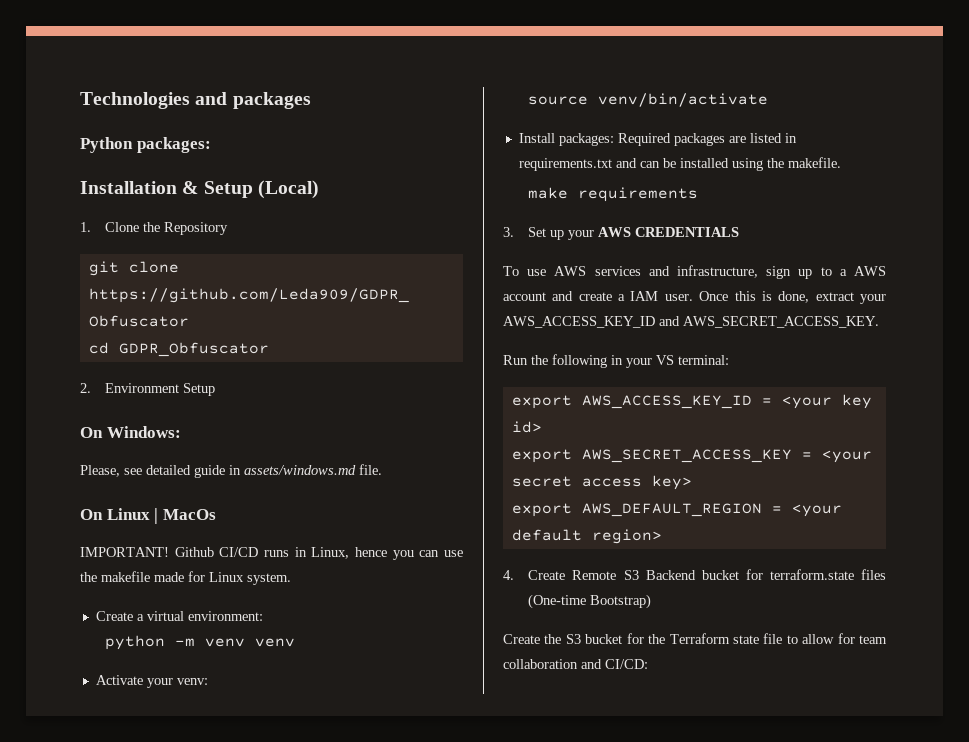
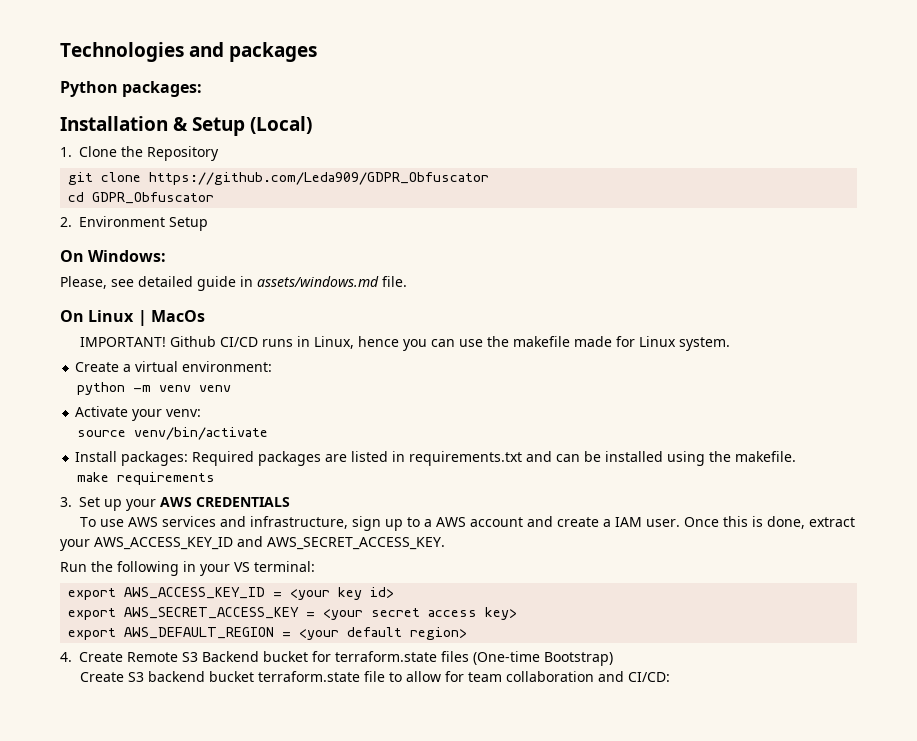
[544,633,759,644] the S3 bucket for the Terraform state -> [127,671,360,682] S3 backend bucket terraform.state

